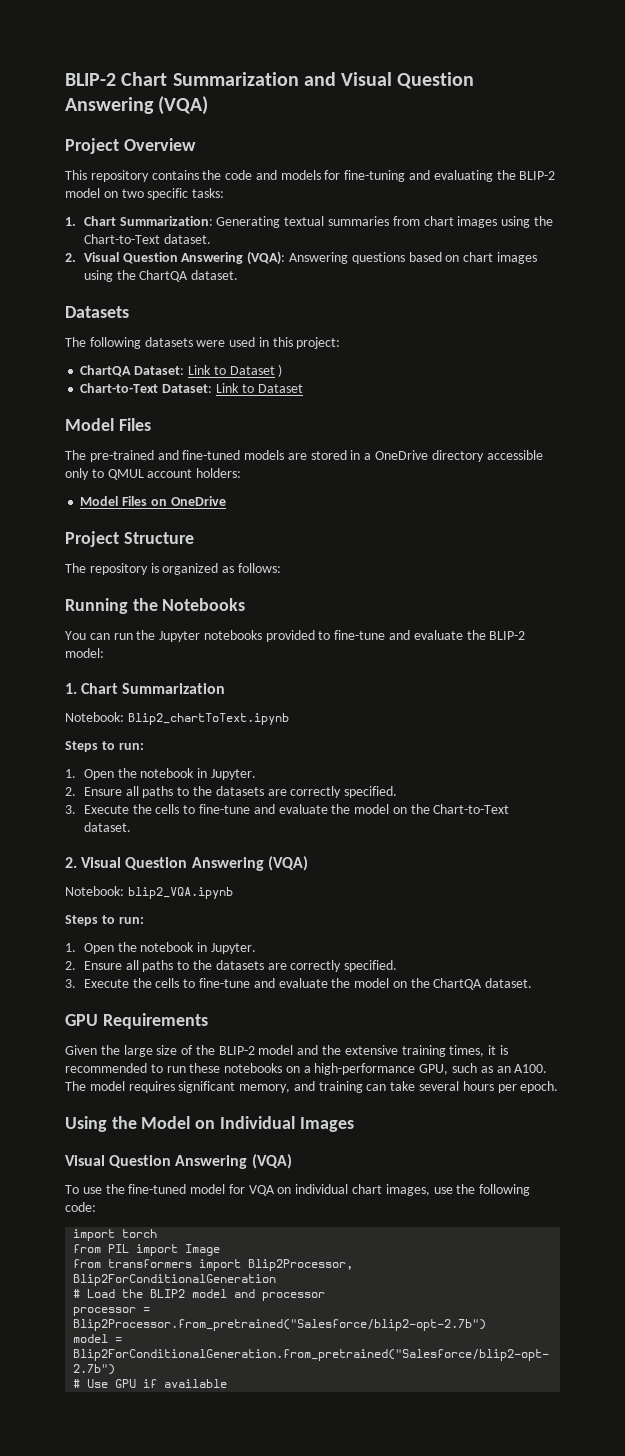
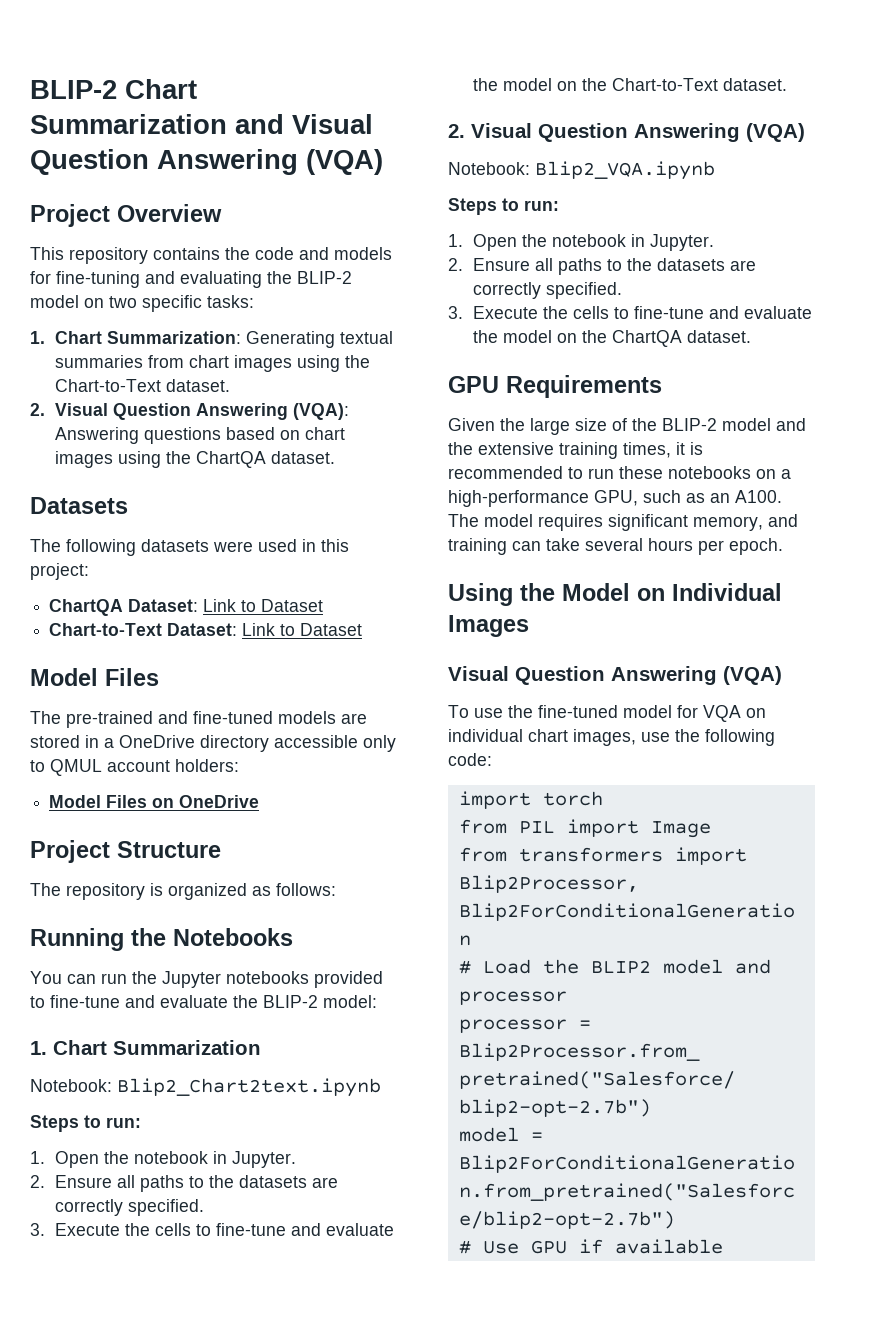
[278,364,283,377] ) -> (324, 605) none
[127,713,289,725] Blip2_chartToText.ipynb -> [117,1078,381,1097] Blip2_Chart2text.ipynb
[127,887,233,899] blip2_VQA.ipynb -> [535,161,715,180] Blip2_VQA.ipynb

